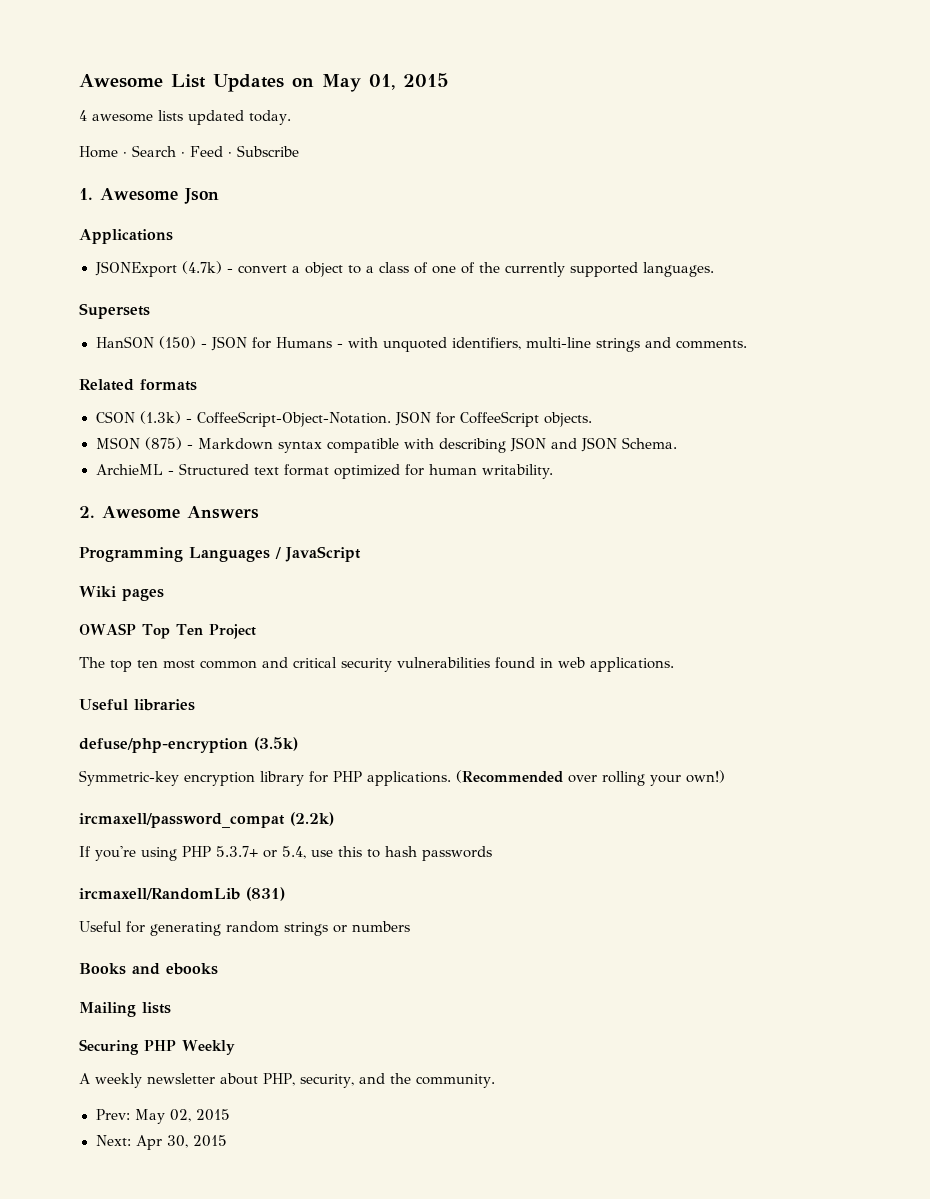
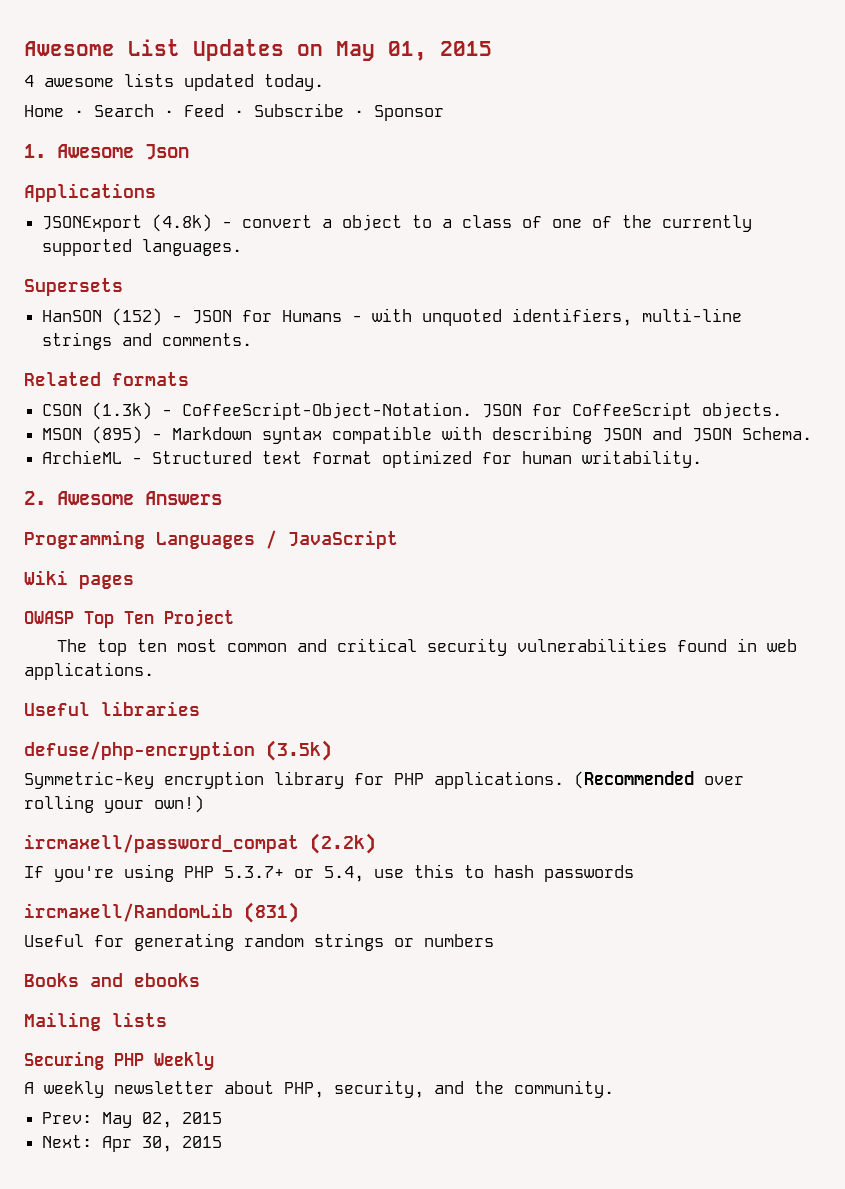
(299, 151) none -> [354,105,444,121] · Sponsor
[181,261,222,274] (4.7k) -> [152,214,213,232] (4.8k)
[158,336,196,349] (150) -> [112,308,163,326] (152)
[144,437,182,450] (875) -> [92,426,143,444] (895)

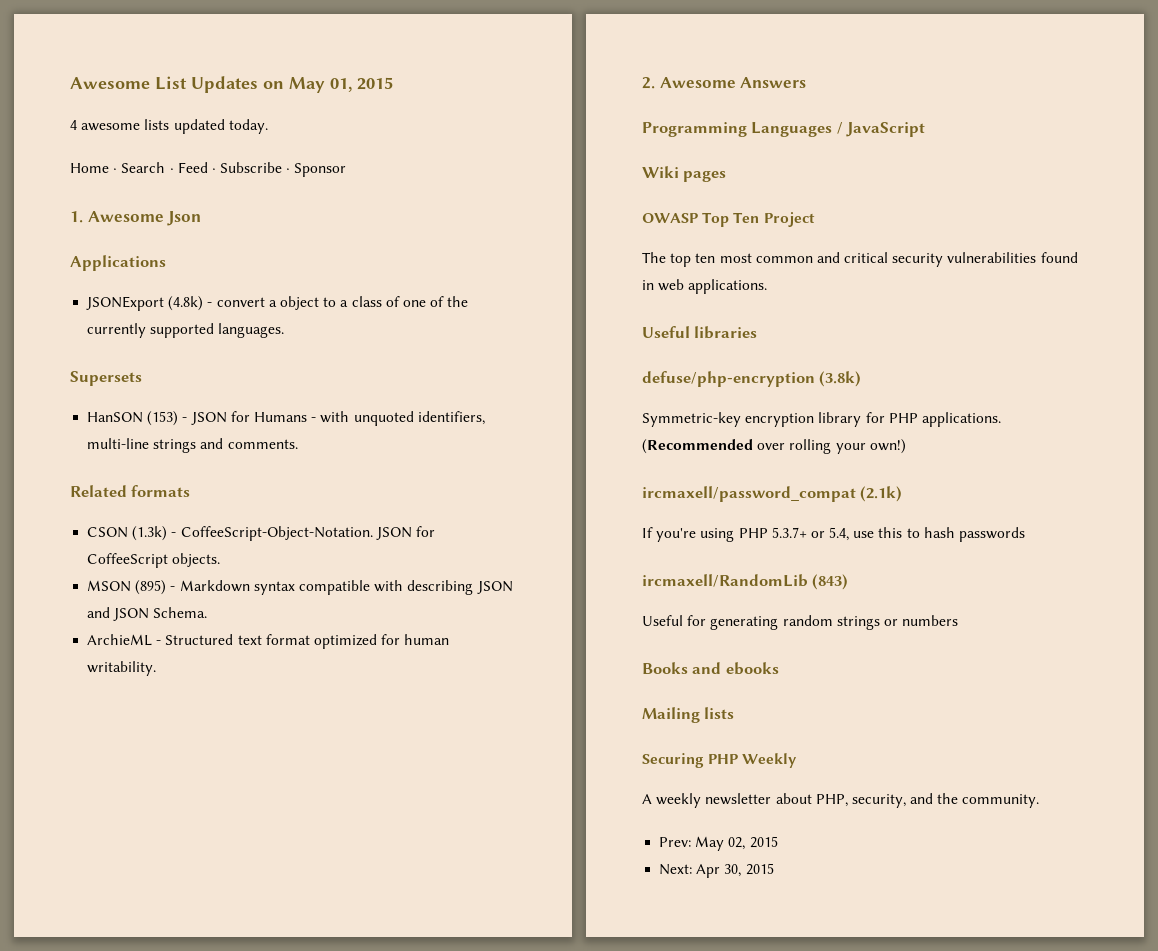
[112,308,163,326] (152) -> [147,411,179,426] (153)
[266,740,332,761] (3.5k) -> [819,371,862,387] (3.8k)
[310,833,376,854] (2.2k) -> [860,486,903,502] (2.1k)
[244,902,299,923] (831) -> [812,574,849,590] (843)

